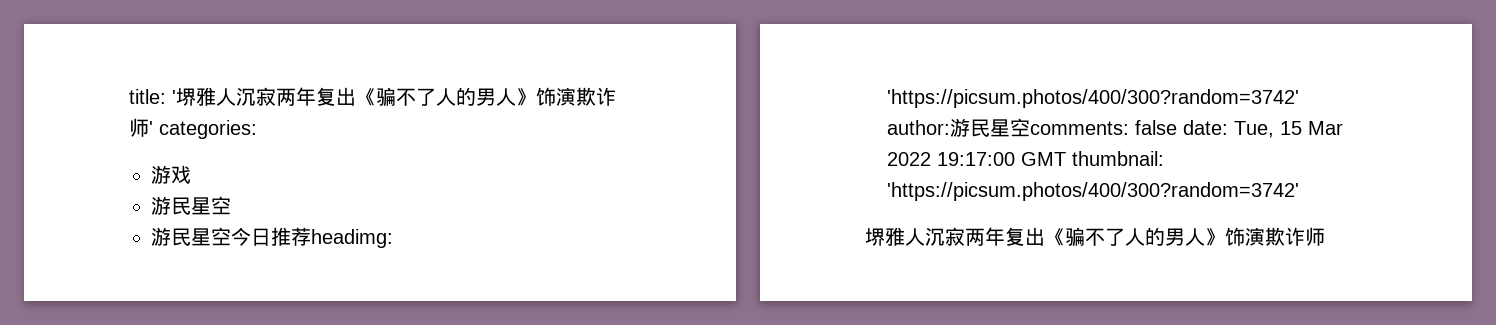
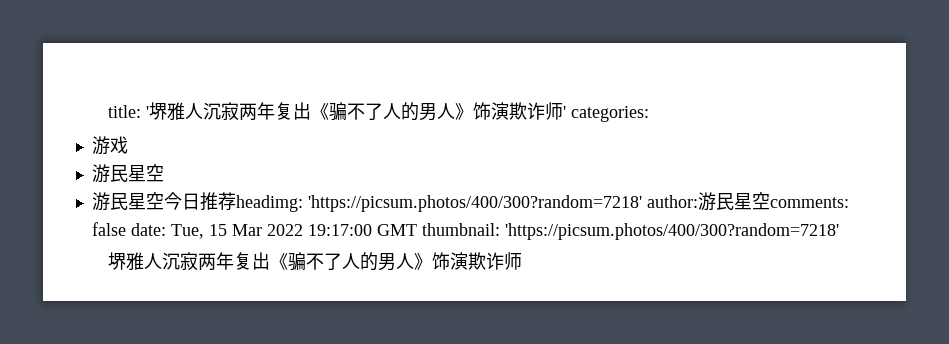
[887,89,1299,108] 'https://picsum.photos/400/300?random=3742' -> [307,195,642,212] 'https://picsum.photos/400/300?random=7218'
[887,182,1299,201] 'https://picsum.photos/400/300?random=3742' -> [504,223,839,240] 'https://picsum.photos/400/300?random=7218'

